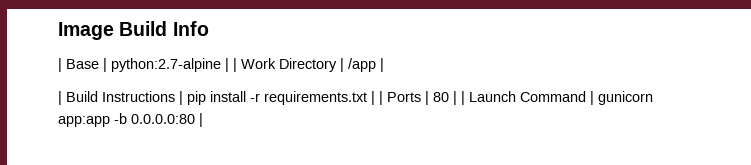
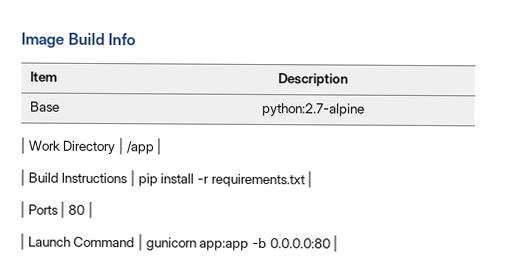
[58,58,229,72] // | Base | python:2.7-alpine | -> [30,71,59,82] [277,73,349,87] [30,101,61,112] [261,103,365,117] // Item | Description // Base | python:2.7-alpine //
(375, 98) none -> (313, 180) //
(457, 98) none -> (93, 210) //

